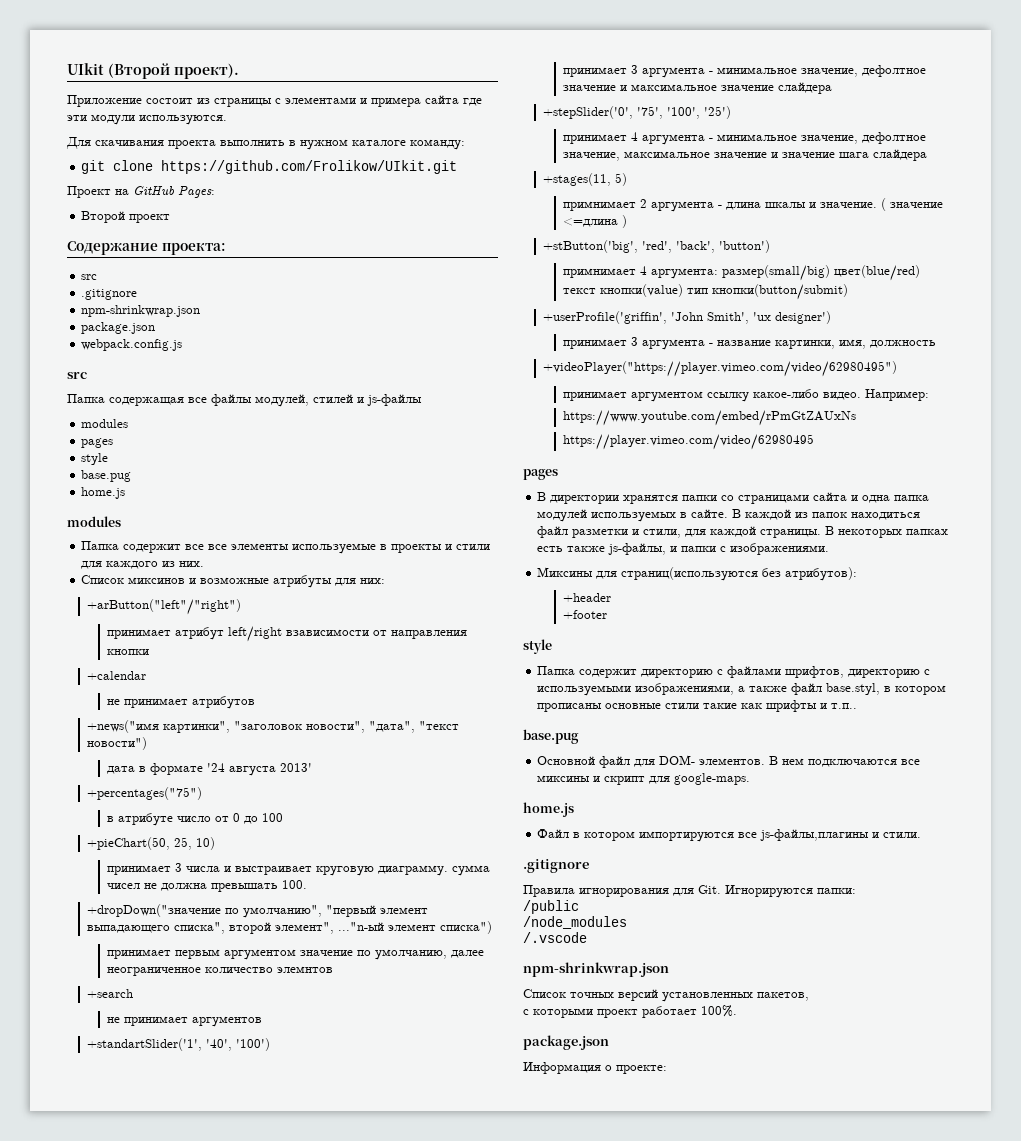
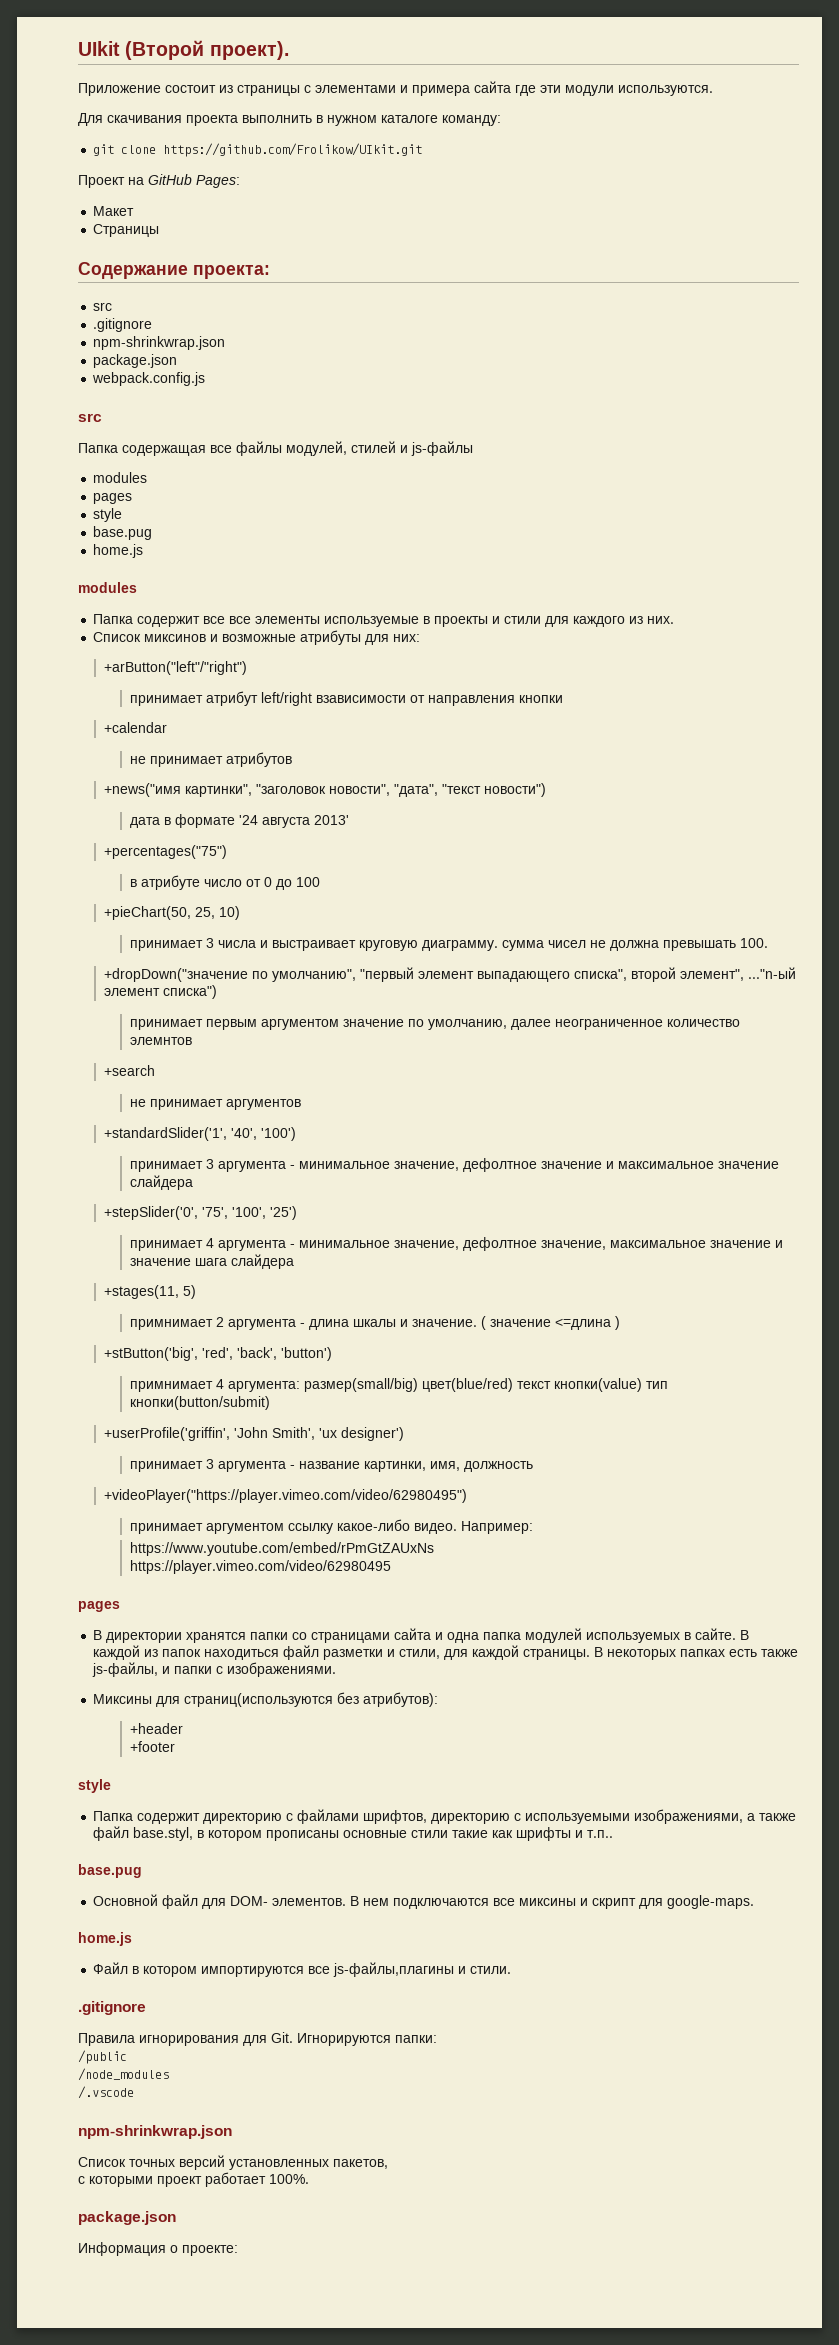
[81,211,171,223] Второй проект -> [93,206,135,216] [93,224,160,237] Макет // Страницы
[86,1038,202,1051] +standartSlider('1', -> [104,1127,228,1141] +standardSlider('1',

